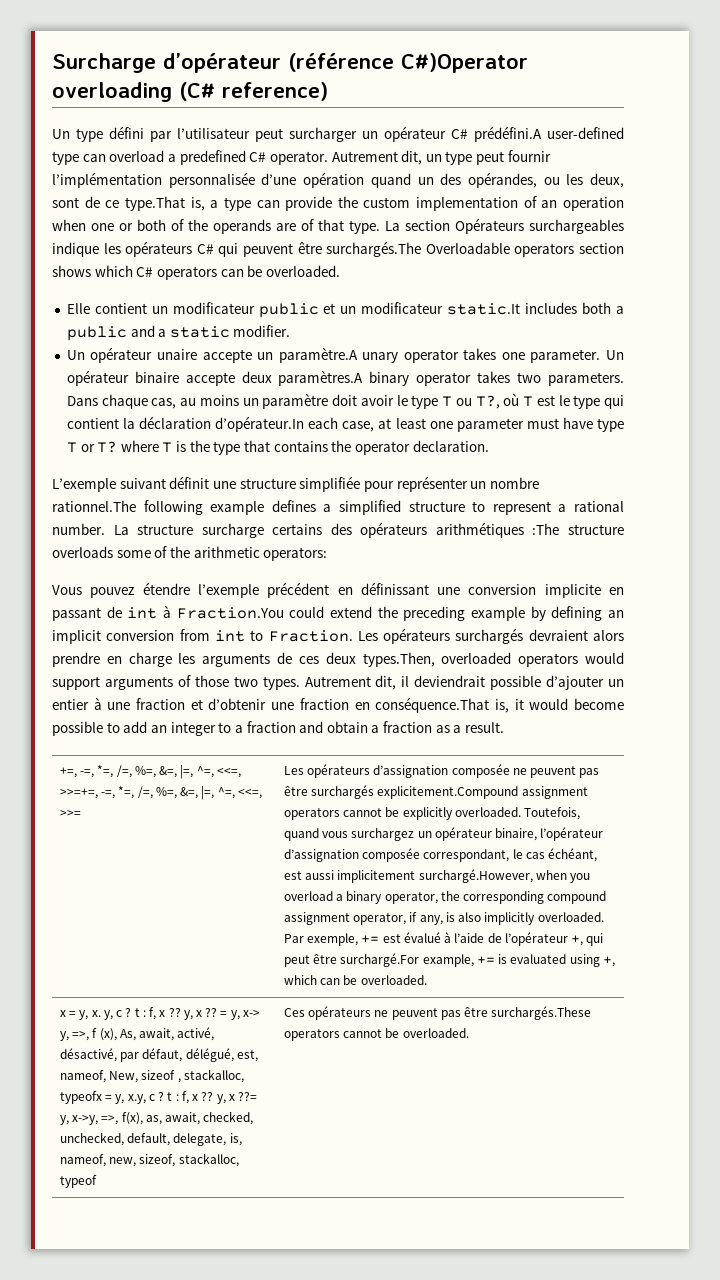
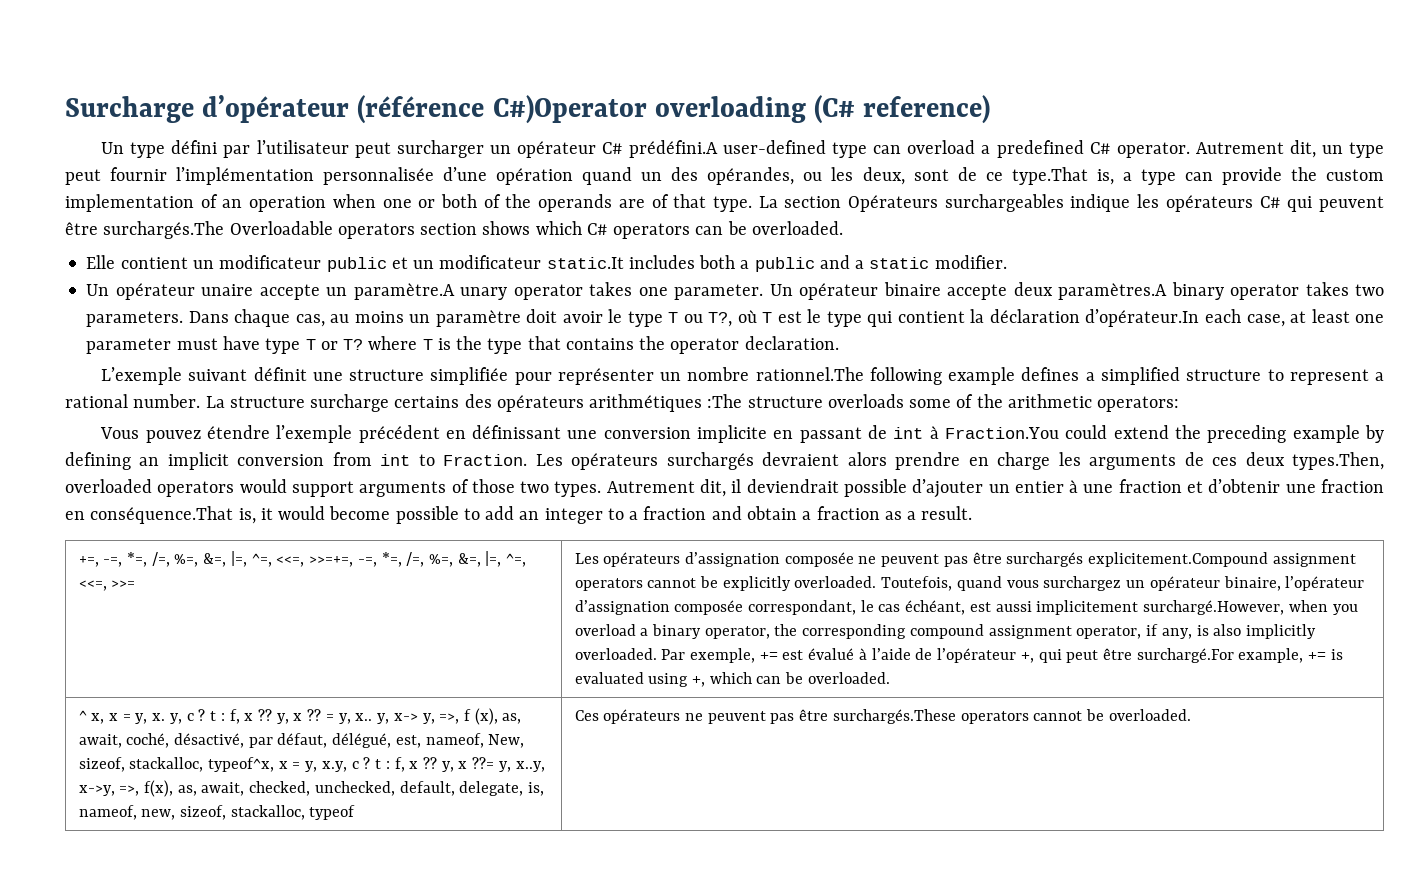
(427, 980) none -> [78,710,105,724] ^ x,
(240, 1015) none -> [355,713,390,724] x.. y,
[119,1027,215,1041] As, await, activé, -> [502,713,522,724] [78,733,170,748] as, await, coché,
[141,1069,244,1083] [59,1091,102,1104] sizeof , stackalloc, typeofx -> [78,757,288,772] sizeof, stackalloc, typeof^x, x
(69, 1120) none -> [515,761,545,772] x..y,

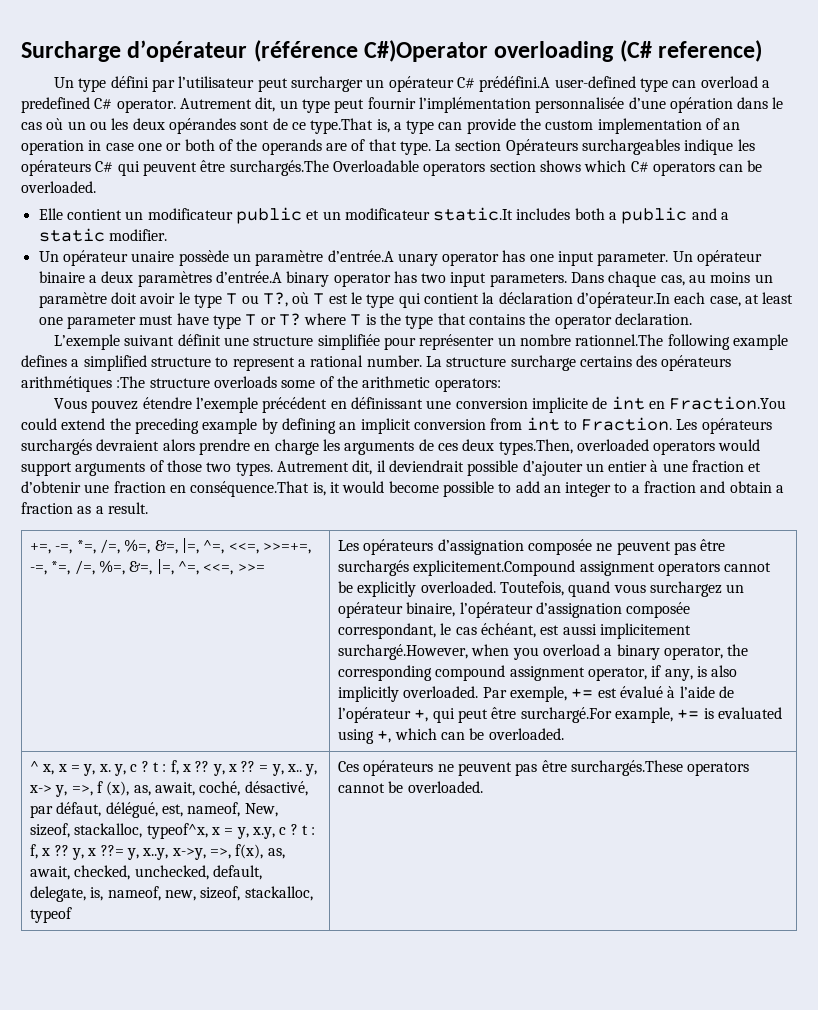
[582,167,905,185] quand un des opérandes, ou les deux, -> [737,97,784,109] [21,118,236,134] dans le cas où un ou les deux opérandes
[332,194,376,208] when -> [88,140,134,151] in case
[259,282,1384,300] accepte un paramètre.A unary operator takes one parameter. Un opérateur binaire accepte deux paramètres.A binary operator takes two -> [178,250,763,266] [38,271,487,287] possède un paramètre d’entrée.A unary operator has one input parameter. Un opérateur binaire a deux paramètres d’entrée.A binary operator has two input
[773,427,862,443] en passant -> (589, 405) none
[929,426,939,439] à -> [649,401,666,409] en

